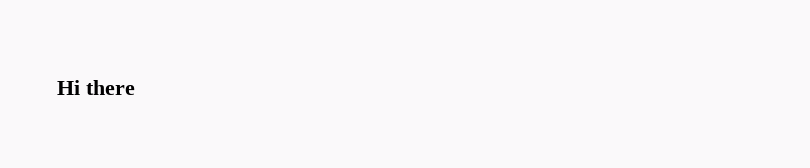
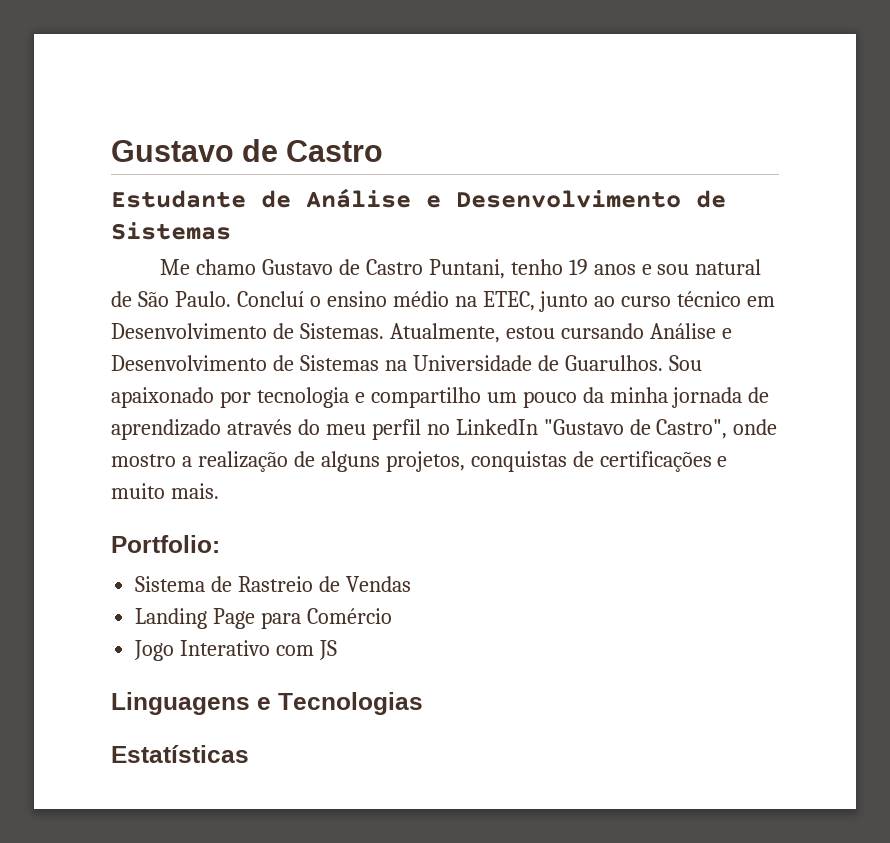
[57,80,135,95] Hi there -> [111,139,384,162] [111,188,726,208] [111,222,231,240] [160,259,762,279] [111,291,776,312] [111,323,732,343] [111,355,702,371] [111,387,770,408] [111,419,778,440] [111,451,728,472] [111,483,219,499] [111,535,220,553] [135,576,411,592] [135,608,393,629] [134,640,338,661] [111,692,423,715] [111,745,249,763] Gustavo de Castro // Estudante de Análise e Desenvolvimento de Sistemas // Me chamo Gustavo de Castro Puntani, tenho 19 anos e sou natural de São Paulo. Concluí o ensino médio na ETEC, junto ao curso técnico em Desenvolvimento de Sistemas. Atualmente, estou cursando Análise e Desenvolvimento de Sistemas na Universidade de Guarulhos. Sou apaixonado por tecnologia e compartilho um pouco da minha jornada de aprendizado através do meu perfil no LinkedIn "Gustavo de Castro", onde mostro a realização de alguns projetos, conquistas de certificações e muito mais. // Portfolio: // Sistema de Rastreio de Vendas // Landing Page para Comércio // Jogo Interativo com JS // Linguagens e Tecnologias // Estatísticas

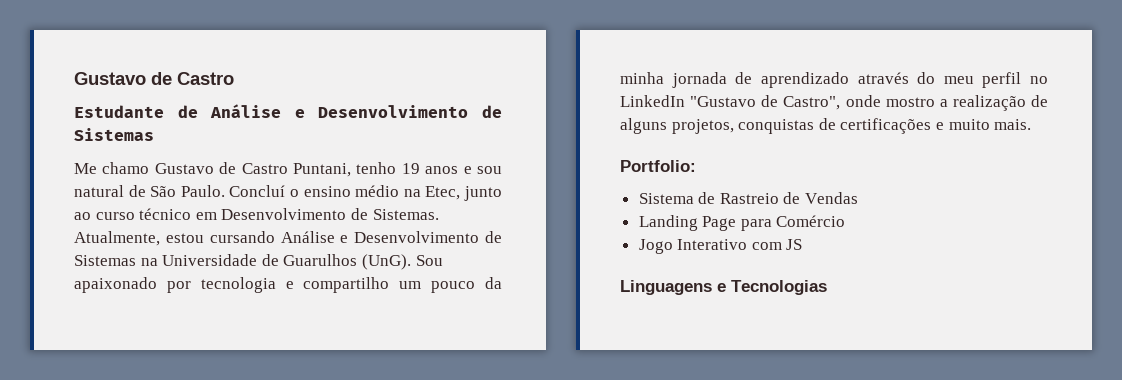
[482,291,535,311] ETEC, -> [425,186,461,200] Etec,
[564,355,663,371] Guarulhos. -> [283,254,411,270] Guarulhos (UnG).
[111,745,249,763] // Estatísticas -> (827, 287) none

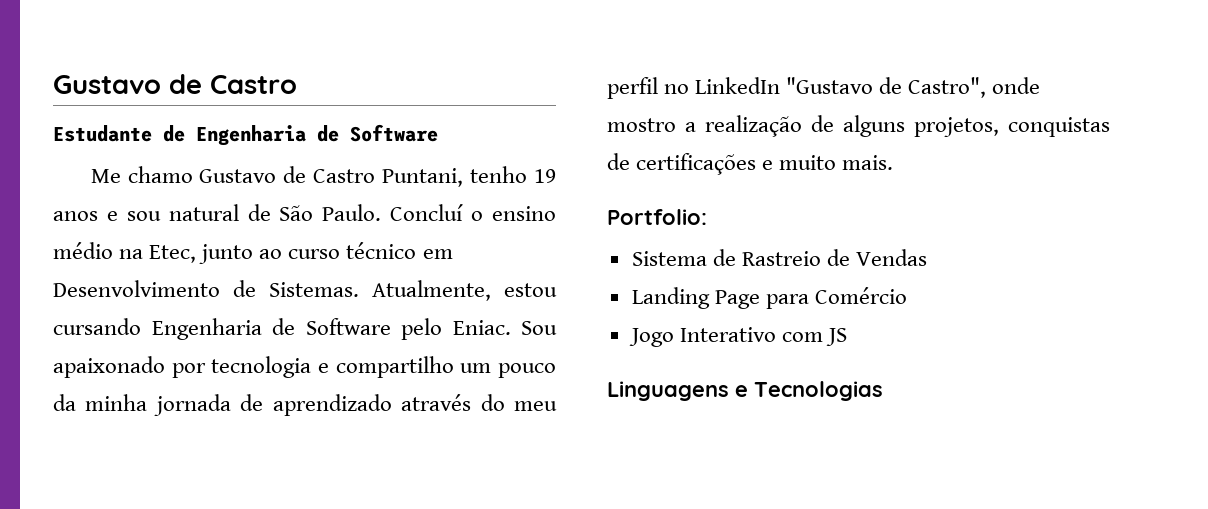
[210,104,502,118] [74,128,154,141] Análise e Desenvolvimento de Sistemas -> [196,124,438,146] Engenharia de Software
[280,231,502,243] [74,254,411,270] Análise e Desenvolvimento de Sistemas na Universidade de Guarulhos (UnG). -> [151,318,511,340] Engenharia de Software pelo Eniac.

